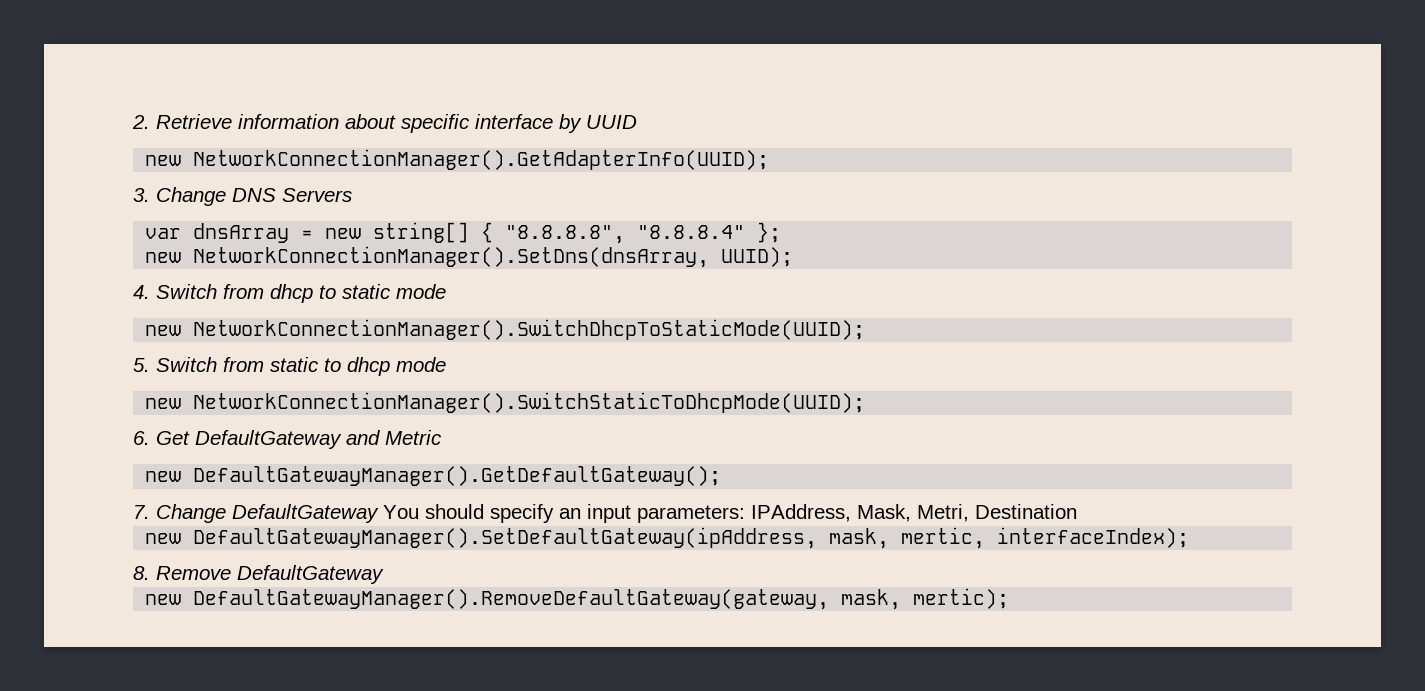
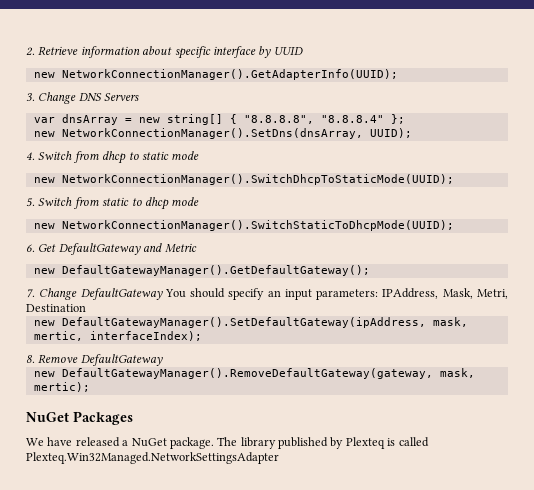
(1010, 598) none -> [26,411,133,425] [26,437,429,449] [26,452,279,464] // NuGet Packages // We have released a NuGet package. The library published by Plexteq is called Plexteq.Win32Managed.NetworkSettingsAdapter

